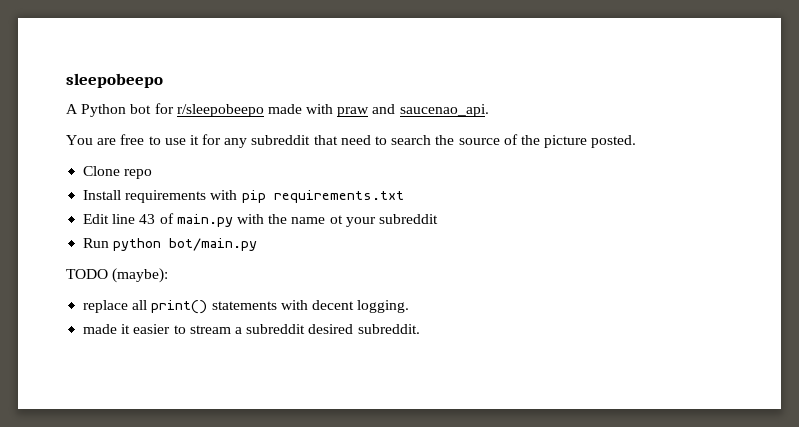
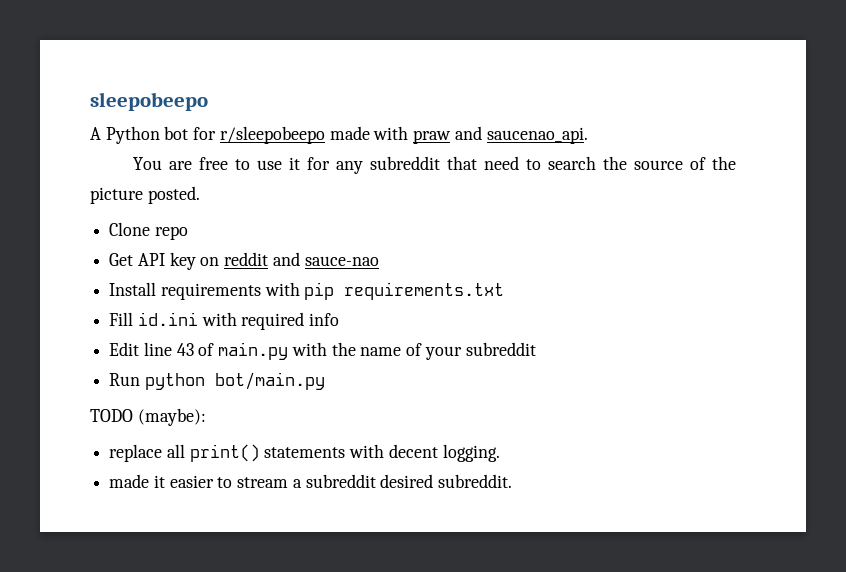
(153, 174) none -> [109,252,379,270] // Get API key on reddit and sauce-nao
(404, 196) none -> [109,312,340,330] // Fill id.ini with required info
[329,215,343,224] ot -> [406,343,423,356] of

